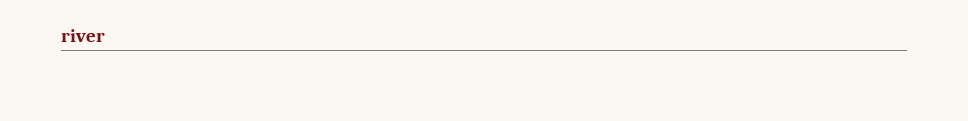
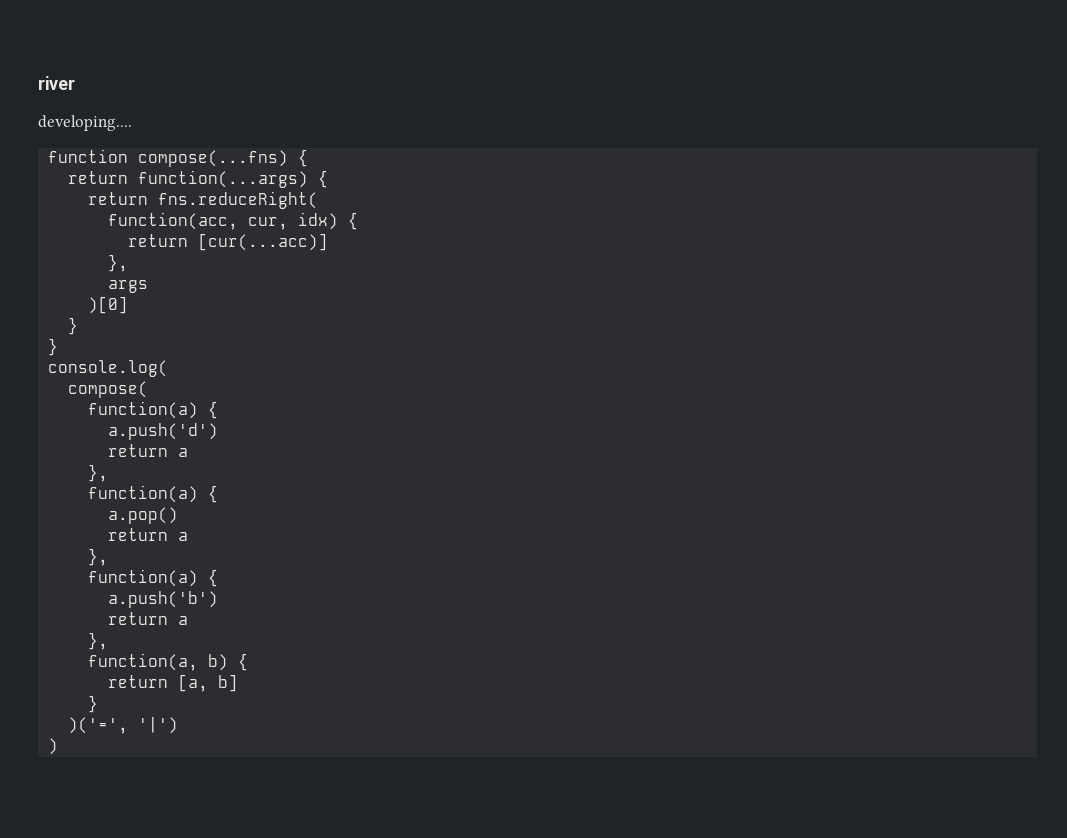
(105, 35) none -> [38,115,132,131] [48,149,309,167] [68,170,329,188] [88,191,319,209] [108,212,359,230] [128,233,329,251] [108,254,129,272] [108,280,149,293] [88,296,129,314] [68,317,79,335] [48,338,59,356] [48,360,169,377] [68,381,149,398] [88,401,219,419] [108,423,219,440] [108,444,189,457] [88,464,109,482] [88,485,219,503] [108,507,179,524] [108,528,189,541] [88,548,109,566] [88,569,219,587] [108,591,219,608] [108,612,189,625] [88,632,109,650] [88,653,249,671] [108,674,239,692] [88,695,99,713] [68,717,179,734] [48,738,59,755] // developing.... // function compose(...fns) { // return function(...args) { // return fns.reduceRight( // function(acc, cur, idx) { // return [cur(...acc)] // }, // args // )[0] // } // } // console.log( // compose( // function(a) { // a.push('d') // return a // }, // function(a) { // a.pop() // return a // }, // function(a) { // a.push('b') // return a // }, // function(a, b) { // return [a, b] // } // )('=', '|') // )

